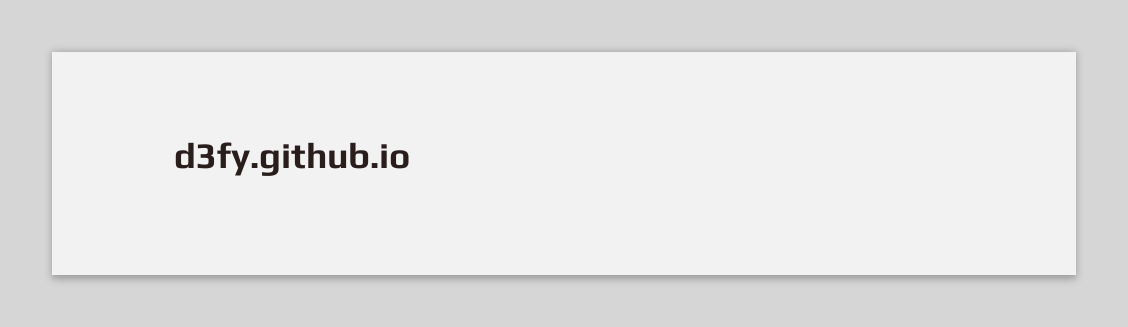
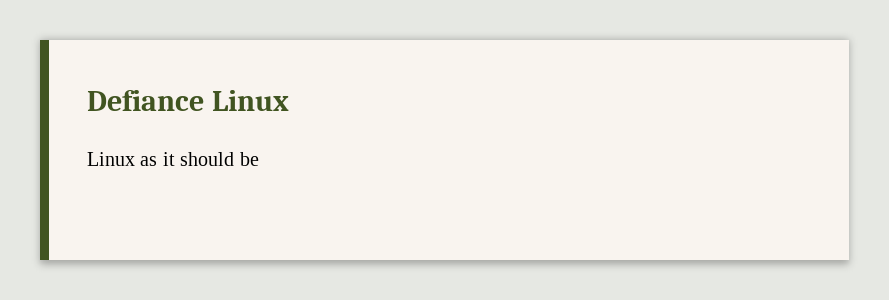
[174,142,410,176] d3fy.github.io -> [87,90,290,111] [87,152,259,166] Defiance Linux // Linux as it should be

